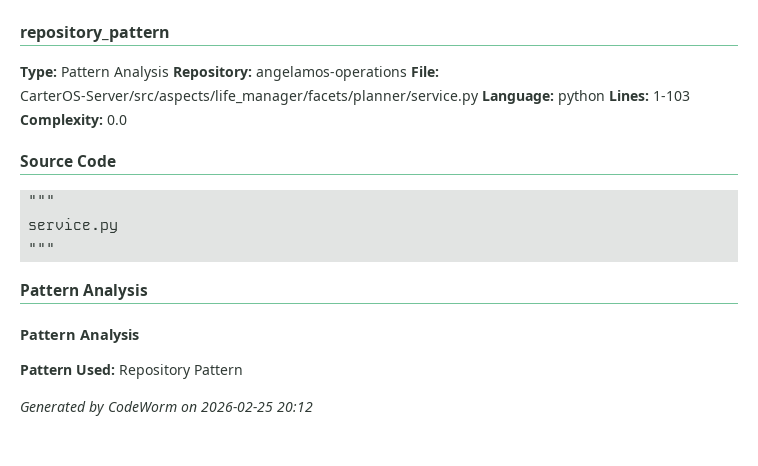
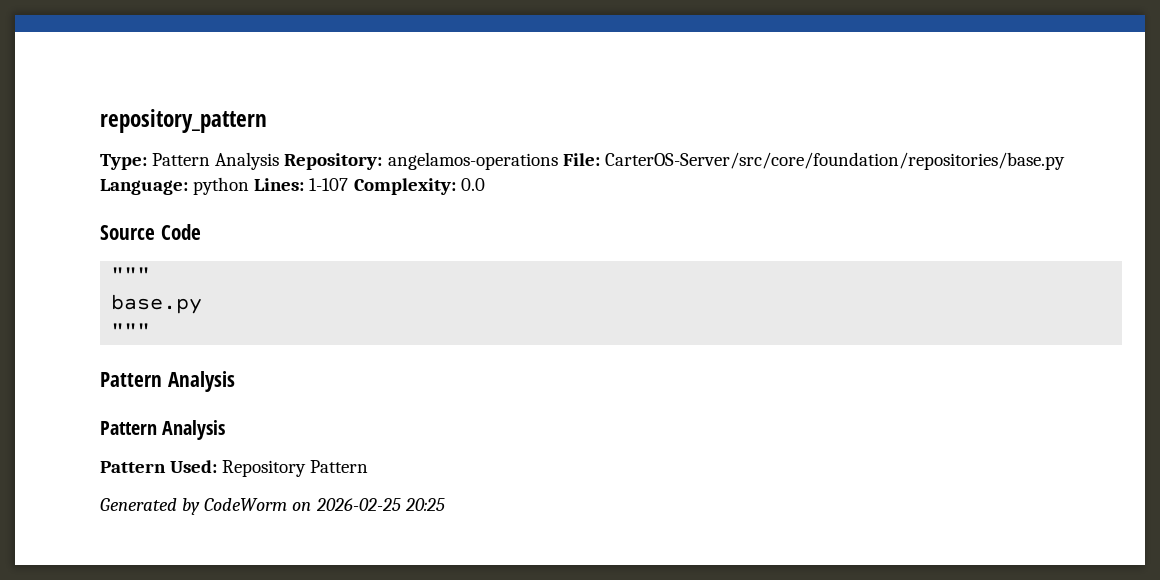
[20,90,479,105] CarterOS-Server/src/aspects/life_manager/facets/planner/service.py -> [604,152,1065,170] CarterOS-Server/src/core/foundation/repositories/base.py
[653,91,690,101] 1-103 -> [309,178,349,191] 1-107
[28,218,119,233] service.py -> [111,294,203,314] base.py
[277,402,313,412] 20:12 -> [404,498,445,511] 20:25

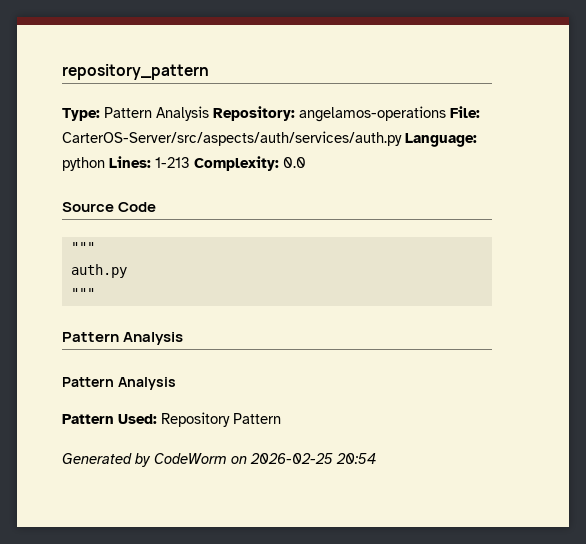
[604,152,1065,170] CarterOS-Server/src/core/foundation/repositories/base.py -> [62,131,402,146] CarterOS-Server/src/aspects/auth/services/auth.py
[309,178,349,191] 1-107 -> [155,157,190,168] 1-213
[111,294,203,314] base.py -> [70,264,127,278] auth.py
[404,498,445,511] 20:25 -> [336,453,377,464] 20:54

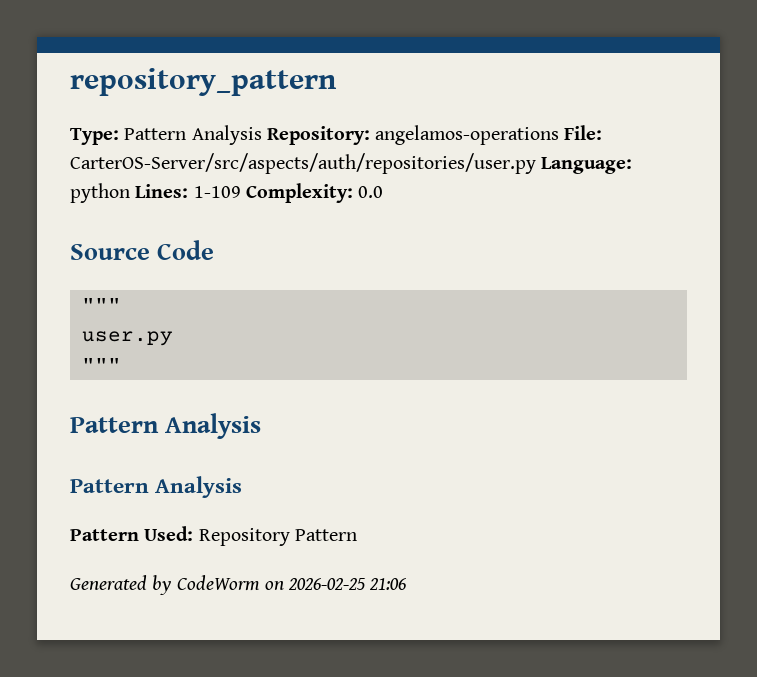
[62,131,402,146] CarterOS-Server/src/aspects/auth/services/auth.py -> [70,153,536,174] CarterOS-Server/src/aspects/auth/repositories/user.py
[155,157,190,168] 1-213 -> [193,186,241,198] 1-109
[70,264,127,278] auth.py -> [81,331,173,346] user.py
[336,453,377,464] 20:54 -> [369,578,408,590] 21:06

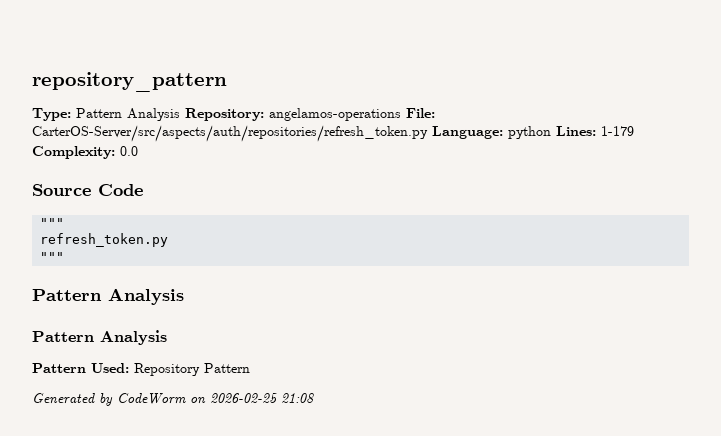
[70,153,536,174] CarterOS-Server/src/aspects/auth/repositories/user.py -> [32,125,428,142] CarterOS-Server/src/aspects/auth/repositories/refresh_token.py
[193,186,241,198] 1-109 -> [601,126,634,136] 1-179
[81,331,173,346] user.py -> [40,233,169,247] refresh_token.py
[369,578,408,590] 21:06 -> [281,393,314,403] 21:08

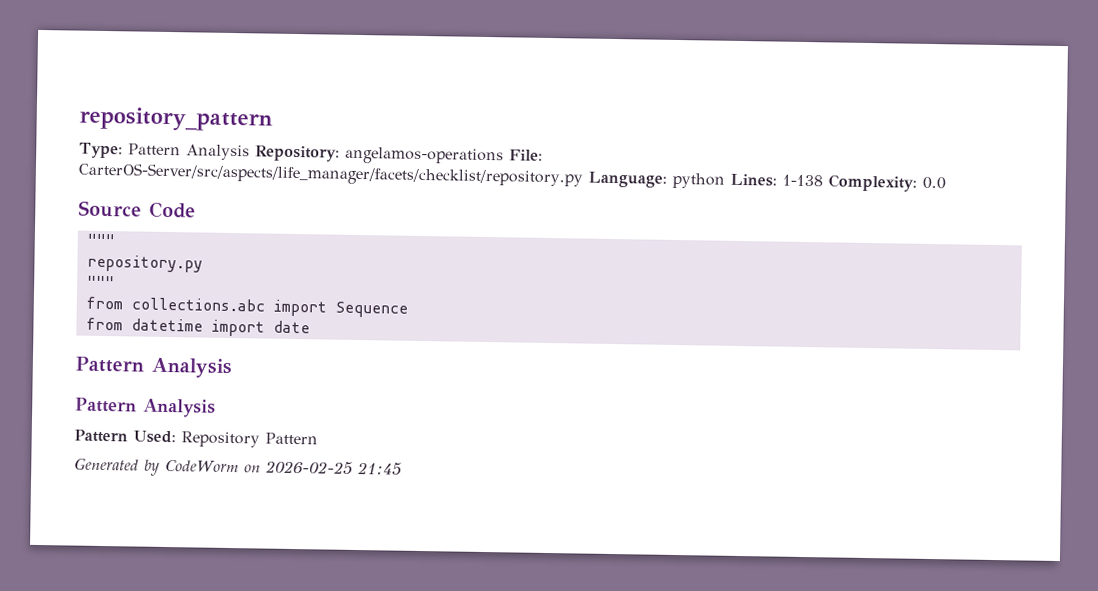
[32,125,428,142] CarterOS-Server/src/aspects/auth/repositories/refresh_token.py -> [78,162,583,188] CarterOS-Server/src/aspects/life_manager/facets/checklist/repository.py
[601,126,634,136] 1-179 -> [781,174,823,187] 1-138
[40,233,169,247] [40,252,65,261] refresh_token.py // """ -> [86,254,203,273] [86,275,115,289] [85,296,408,318] [85,317,310,337] repository.py // """ // from collections.abc import Sequence // from datetime import date
[281,393,314,403] 21:08 -> [356,461,402,476] 21:45

